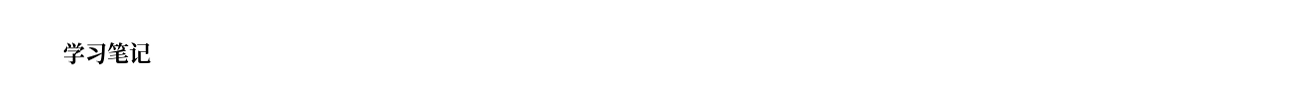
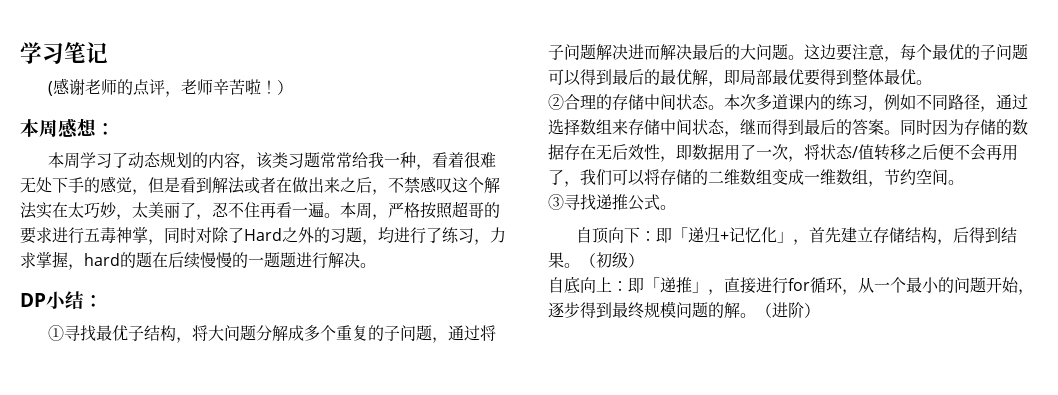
(152, 53) none -> [47,78,293,97] [20,118,115,138] [47,152,496,170] [20,176,500,195] [20,201,500,220] [20,226,506,245] [20,251,376,270] [20,291,103,310] [47,325,496,343] [548,44,1028,62] [548,68,932,87] [548,94,1028,112] [548,119,1028,137] [548,144,1018,162] [548,169,964,187] [548,194,676,211] [575,227,1017,245] [548,252,644,268] [548,276,1034,295] [548,301,820,319] // (感谢老师的点评，老师辛苦啦！） // 本周感想： // 本周学习了动态规划的内容，该类习题常常给我一种，看着很难无处下手的感觉，但是看到解法或者在做出来之后，不禁感叹这个解法实在太巧妙，太美丽了，忍不住再看一遍。本周，严格按照超哥的要求进行五毒神掌，同时对除了Hard之外的习题，均进行了练习，力求掌握，hard的题在后续慢慢的一题题进行解决。 // DP小结： // ①寻找最优子结构，将大问题分解成多个重复的子问题，通过将子问题解决进而解决最后的大问题。这边要注意，每个最优的子问题可以得到最后的最优解，即局部最优要得到整体最优。 // ②合理的存储中间状态。本次多道课内的练习，例如不同路径，通过选择数组来存储中间状态，继而得到最后的答案。同时因为存储的数据存在无后效性，即数据用了一次，将状态/值转移之后便不会再用了，我们可以将存储的二维数组变成一维数组，节约空间。 // ③寻找递推公式。 // 自顶向下：即「递归+记忆化」，首先建立存储结构，后得到结果。（初级） // 自底向上：即「递推」，直接进行for循环，从一个最小的问题开始，逐步得到最终规模问题的解。（进阶）

